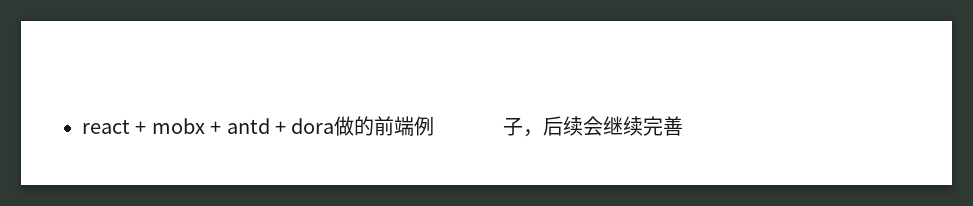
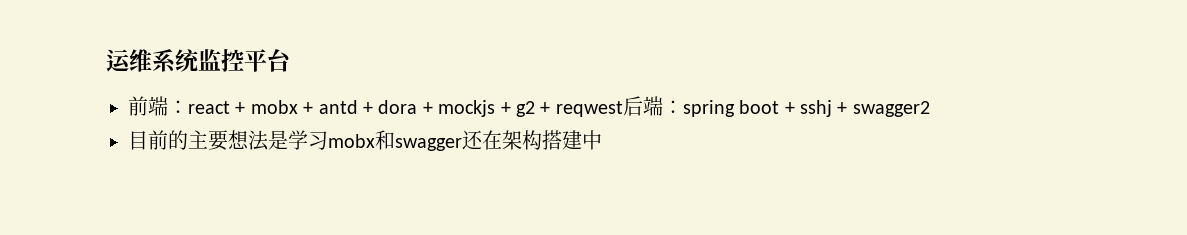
(82, 126) none -> [106,49,291,73] [128,96,188,116] 运维系统监控平台 // 前端：
[334,116,683,137] 做的前端例子，后续会继续完善 -> [422,96,930,117] [128,130,602,151] + mockjs + g2 + reqwest后端：spring boot + sshj + swagger2 // 目前的主要想法是学习mobx和swagger还在架构搭建中

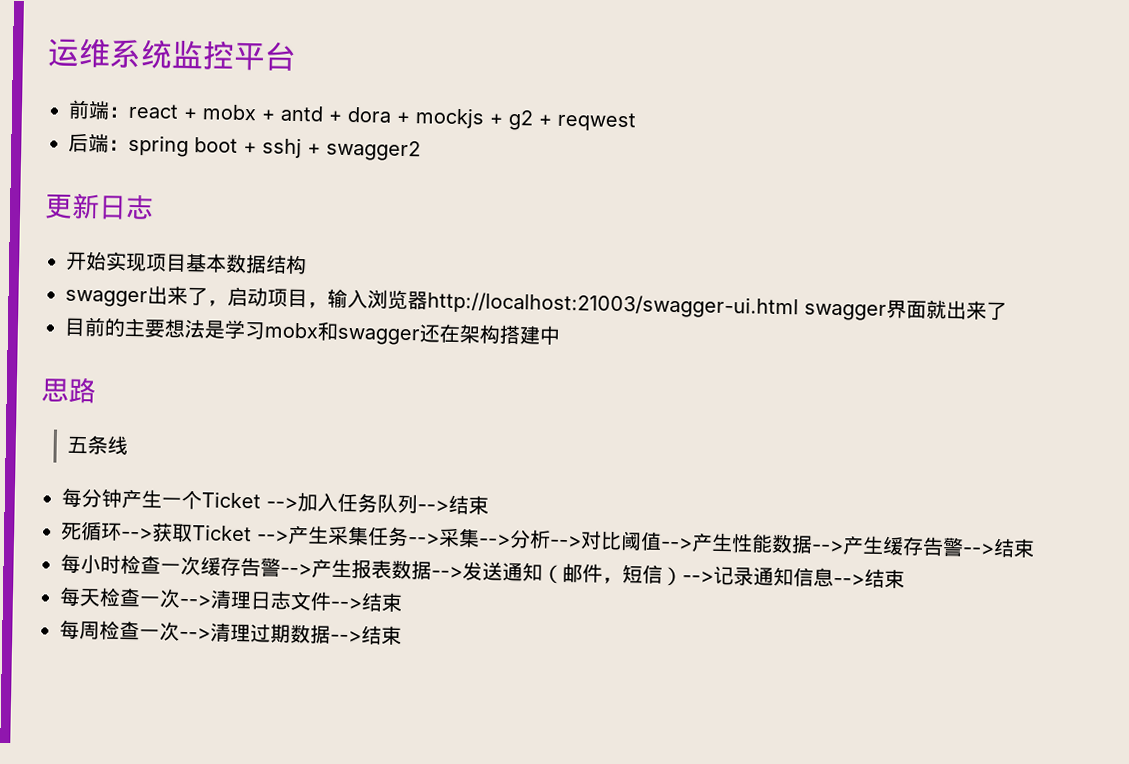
(623, 109) none -> (636, 121) //
(930, 109) none -> [44,192,154,220] [65,251,307,275] [65,285,1007,321] // 更新日志 // 开始实现项目基本数据结构 // swagger出来了，启动项目，输入浏览器http://localhost:21003/swagger-ui.html swagger界面就出来了
(602, 140) none -> [41,377,96,404] [66,435,128,455] [61,487,489,515] [60,521,1035,558] [60,553,905,589] [59,586,403,613] [59,619,402,646] // 思路 // 五条线 // 每分钟产生一个Ticket -->加入任务队列-->结束 // 死循环-->获取Ticket -->产生采集任务-->采集-->分析-->对比阈值-->产生性能数据-->产生缓存告警-->结束 // 每小时检查一次缓存告警-->产生报表数据-->发送通知（邮件，短信）-->记录通知信息-->结束 // 每天检查一次-->清理日志文件-->结束 // 每周检查一次-->清理过期数据-->结束

